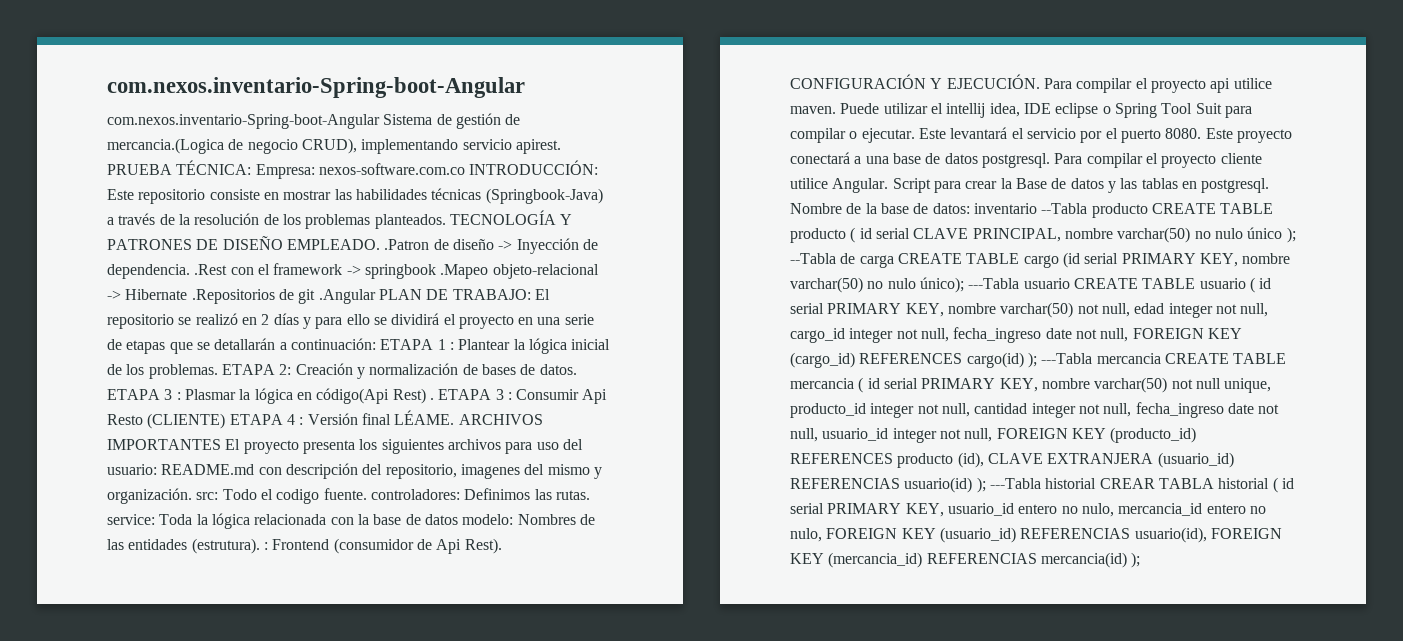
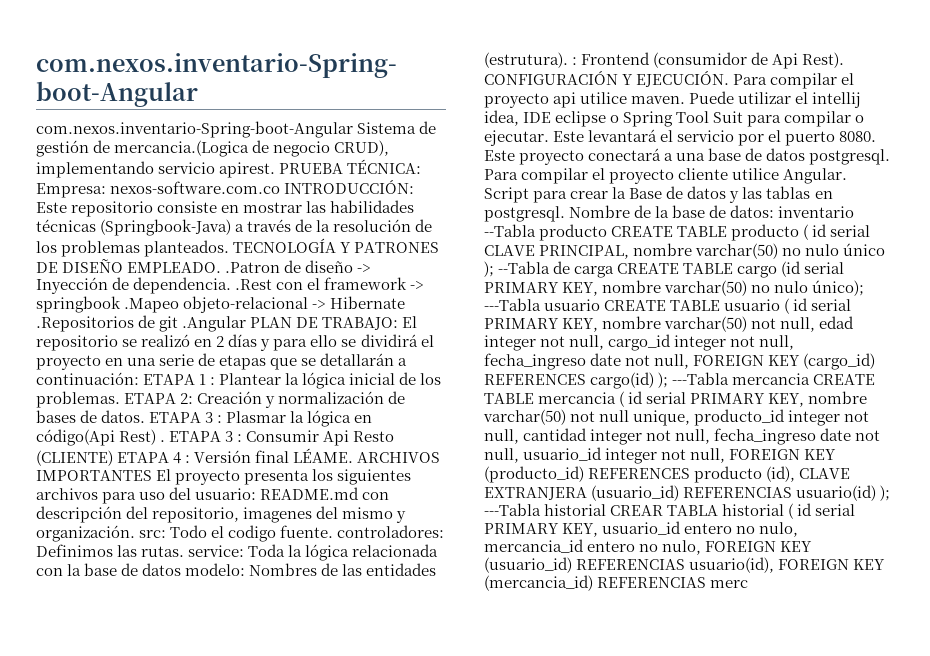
[1040,552,1141,568] mercancia(id) ); -> [710,580,749,588] merc

